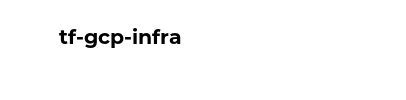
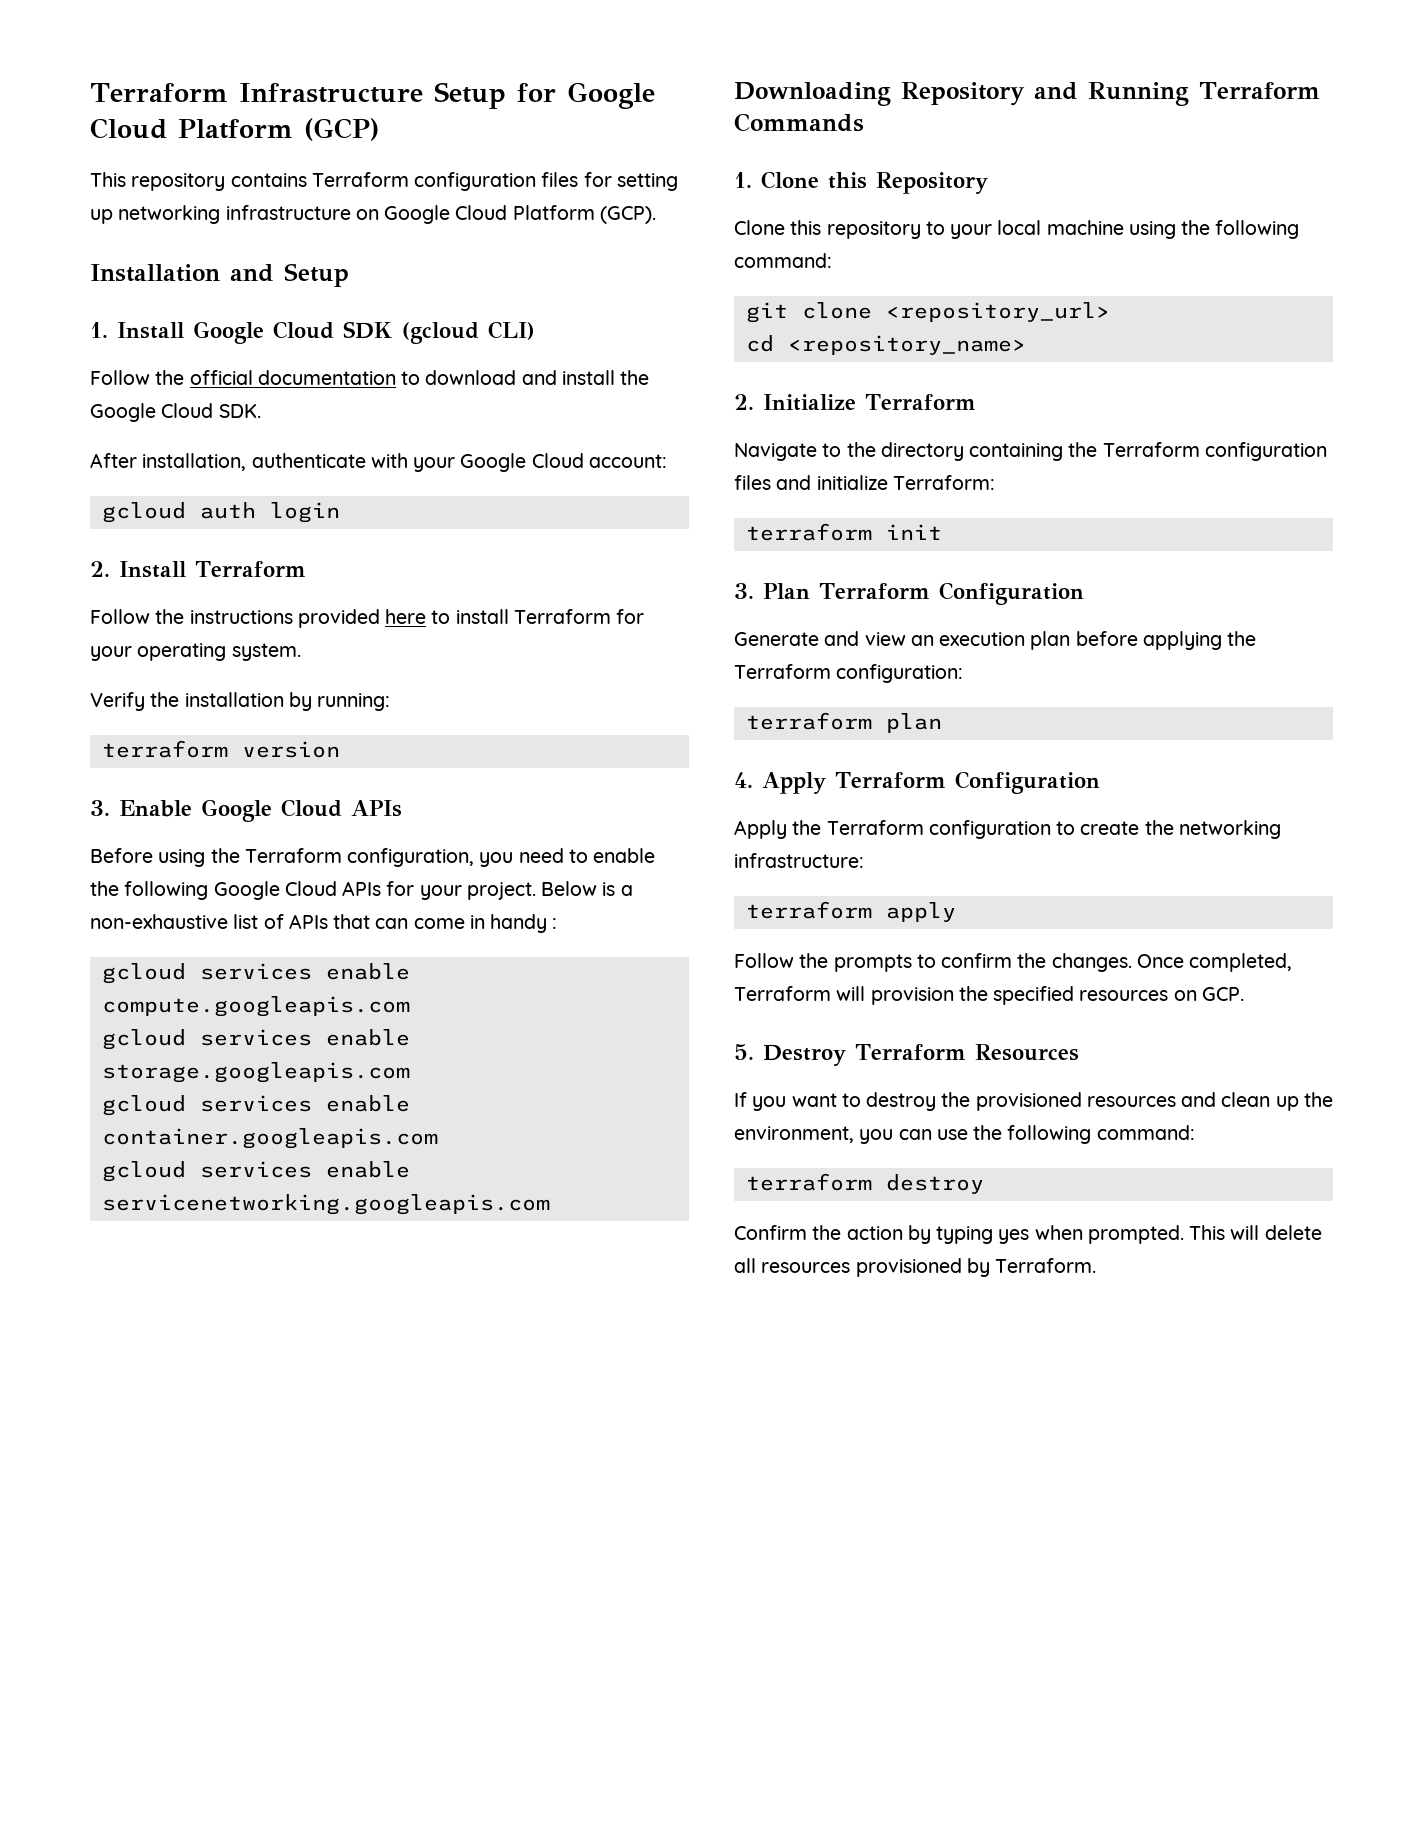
[59,28,182,48] tf-gcp-infra -> [90,82,655,109] [90,118,379,141] [90,172,678,191] [90,205,656,224] [90,263,349,287] [90,321,535,344] [90,370,650,385] [90,403,261,422] [90,453,667,472] [101,502,340,523] [90,561,306,578] [90,609,645,628] [90,643,301,661] [90,692,391,711] [101,740,340,758] [90,799,402,822] [90,848,656,867] [90,881,633,900] [90,914,558,933] [101,963,410,984] [101,996,410,1017] [101,1029,410,1050] [101,1062,410,1083] [101,1095,410,1116] [101,1128,438,1149] [101,1161,410,1182] [101,1194,550,1215] [734,82,1320,106] [734,113,864,132] [734,171,988,194] [734,220,1300,239] [734,253,832,268] [745,302,1110,323] [745,335,1026,355] [734,394,976,411] [734,442,1327,461] [734,475,995,490] [745,523,942,541] [734,582,1084,605] [734,631,1257,650] [734,664,964,683] [745,712,942,733] [734,771,1100,794] [734,820,1281,839] [734,853,864,868] [745,901,956,922] [734,953,1293,972] [734,986,1244,1005] [734,1044,1079,1066] [734,1092,1333,1111] [734,1125,1195,1144] [745,1173,984,1194] [734,1225,1322,1244] [734,1258,1097,1277] Terraform Infrastructure Setup for Google Cloud Platform (GCP) // This repository contains Terraform configuration files for setting up networking infrastructure on Google Cloud Platform (GCP). // Installation and Setup // 1. Install Google Cloud SDK (gcloud CLI) // Follow the official documentation to download and install the Google Cloud SDK. // After installation, authenticate with your Google Cloud account: // gcloud auth login // 2. Install Terraform // Follow the instructions provided here to install Terraform for your operating system. // Verify the installation by running: // terraform version // 3. Enable Google Cloud APIs // Before using the Terraform configuration, you need to enable the following Google Cloud APIs for your project. Below is a non-exhaustive list of APIs that can come in handy : // gcloud services enable compute.googleapis.com // gcloud services enable storage.googleapis.com // gcloud services enable container.googleapis.com // gcloud services enable servicenetworking.googleapis.com // Downloading Repository and Running Terraform Commands // 1. Clone this Repository // Clone this repository to your local machine using the following command: // git clone <repository_url> // cd <repository_name> // 2. Initialize Terraform // Navigate to the directory containing the Terraform configuration files and initialize Terraform: // terraform init // 3. Plan Terraform Configuration // Generate and view an execution plan before applying the Terraform configuration: // terraform plan // 4. Apply Terraform Configuration // Apply the Terraform configuration to create the networking infrastructure: // terraform apply // Follow the prompts to confirm the changes. Once completed, Terraform will provision the specified resources on GCP. // 5. Destroy Terraform Resources // If you want to destroy the provisioned resources and clean up the environment, you can use the following command: // terraform destroy // Confirm the action by typing yes when prompted. This will delete all resources provisioned by Terraform.

